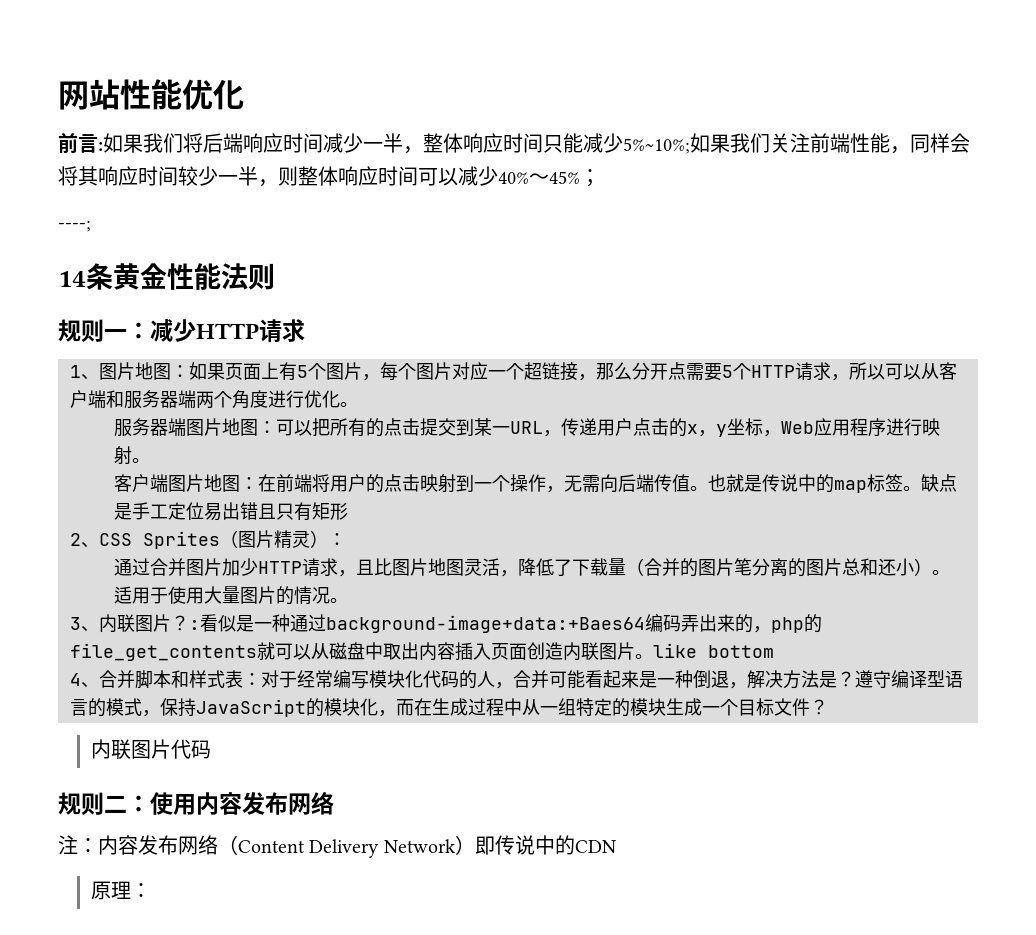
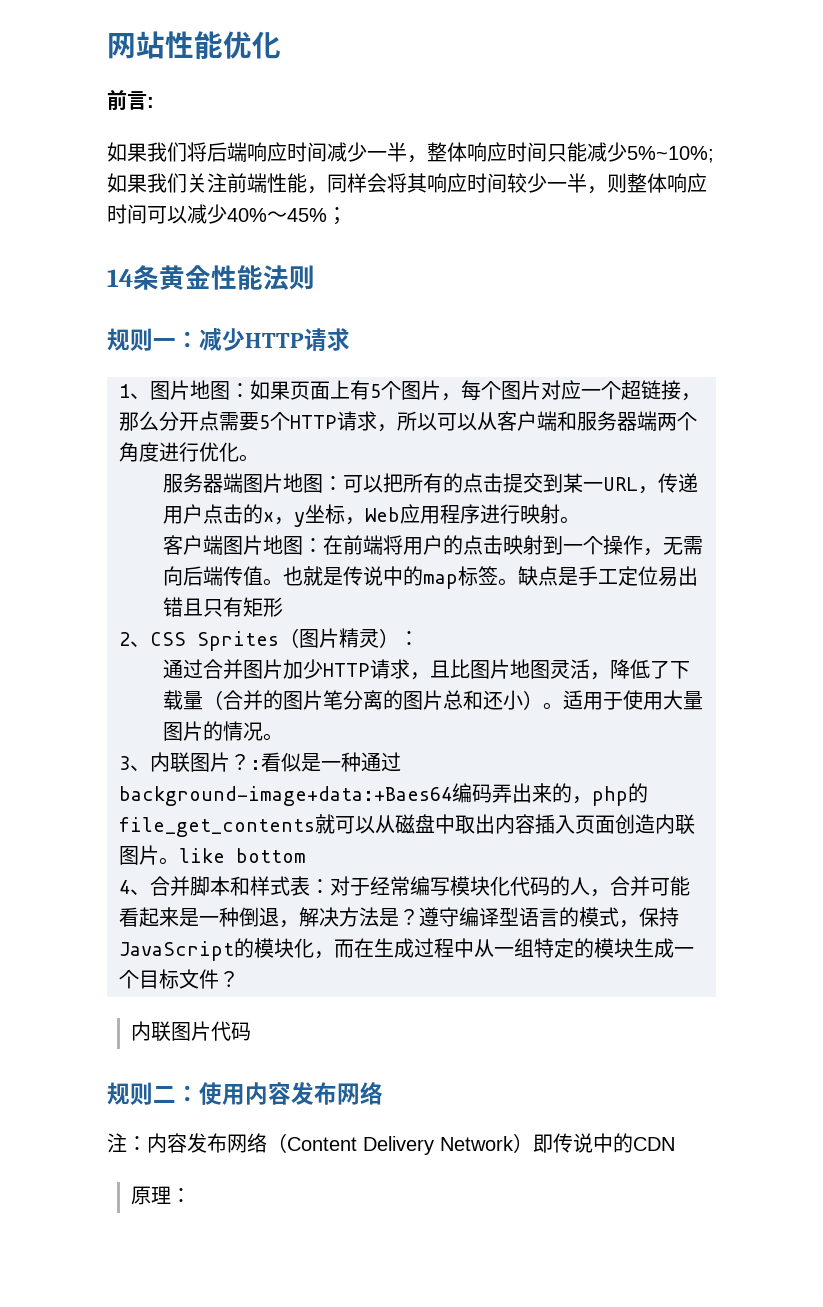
(103, 146) none -> (154, 102) //
[58,220,91,232] // ----; -> (347, 216) none

